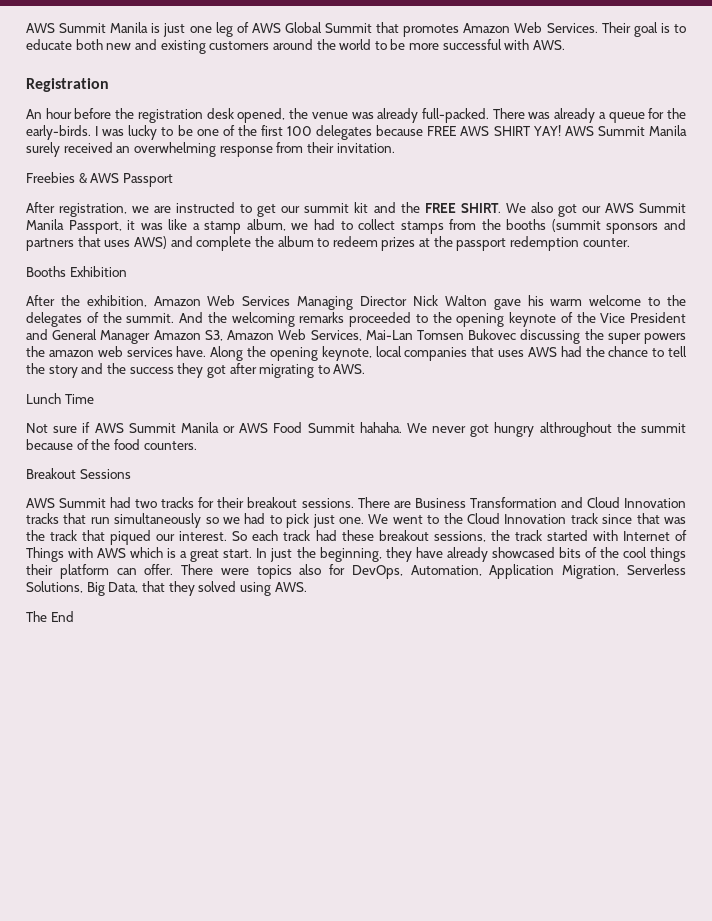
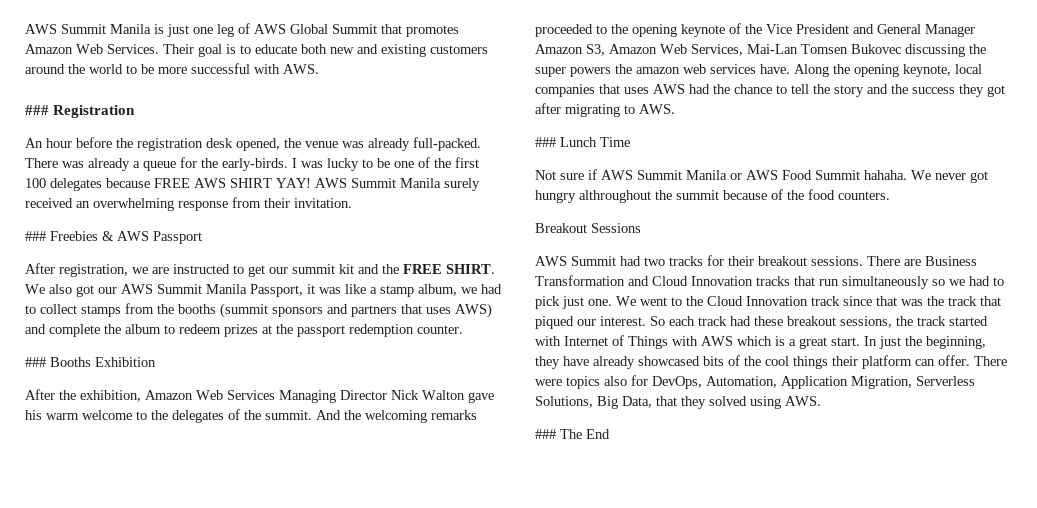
(566, 45) none -> [25,105,49,115] ###
(395, 148) none -> [25,231,46,241] ###
(630, 242) none -> [25,357,46,367] ###
(366, 369) none -> [535,137,556,147] ###
(307, 587) none -> [535,429,556,439] ###

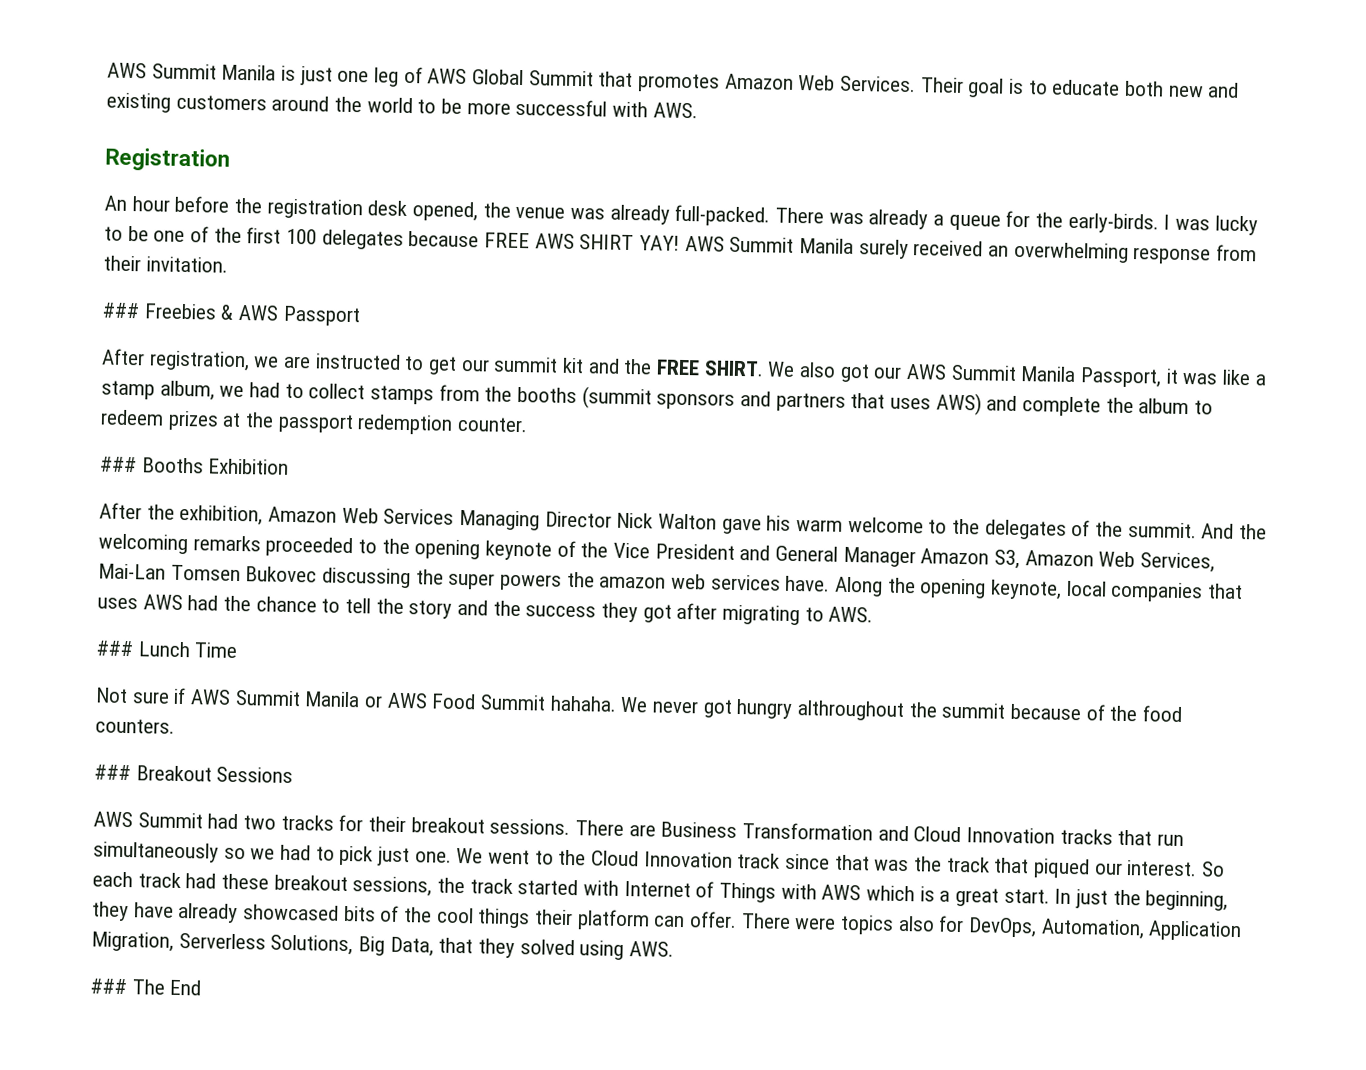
[25,105,49,115] ### -> (698, 110) none
(890, 195) none -> [94,764,131,781] ###

